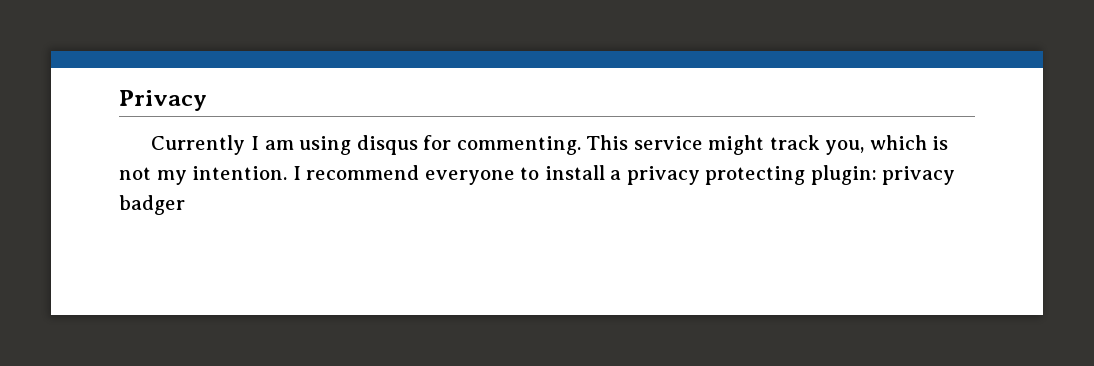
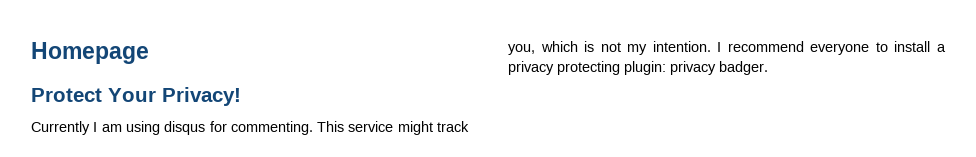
[119,90,207,111] Privacy -> [31,42,149,64] [31,87,241,106] Homepage // Protect Your Privacy!
[119,195,185,215] badger -> [719,61,768,75] badger.

